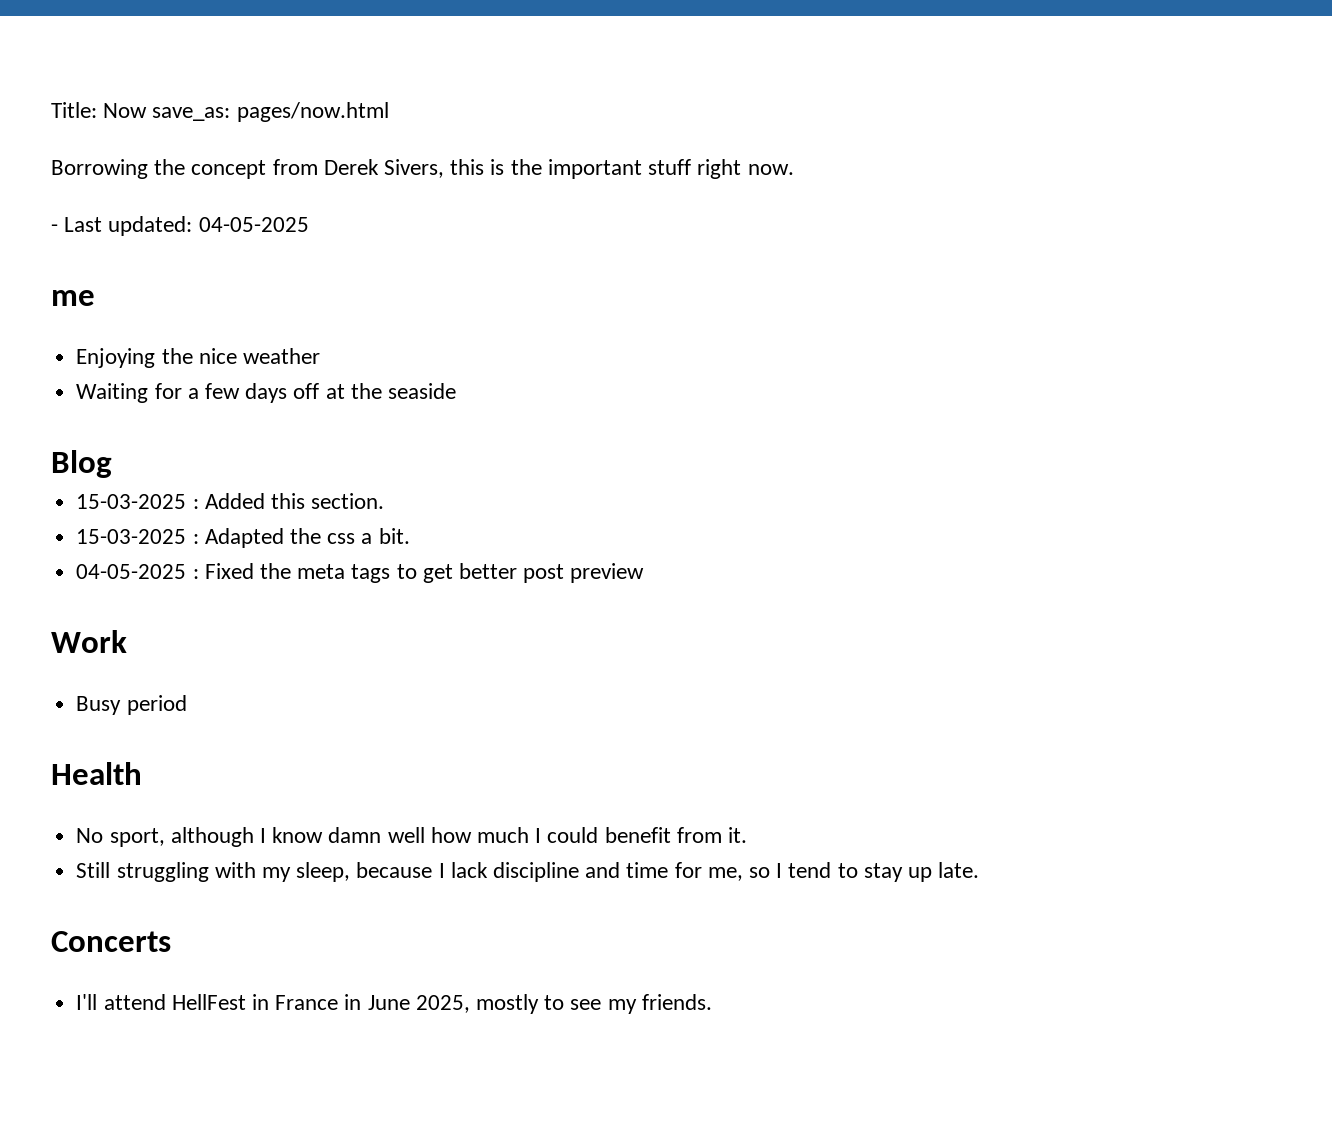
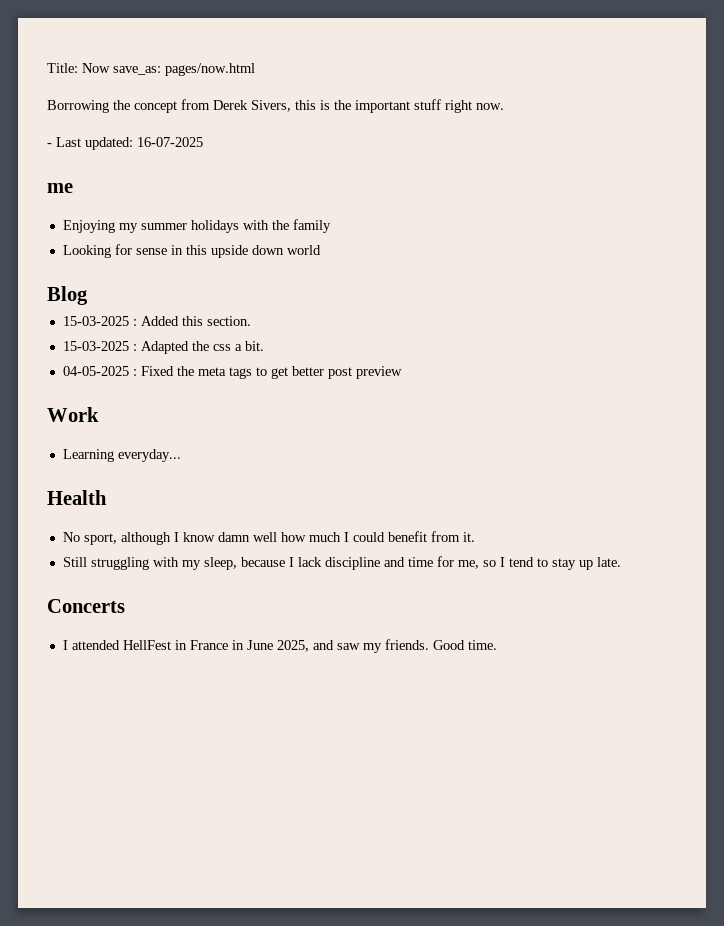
[198,217,309,232] 04-05-2025 -> [137,137,203,147] 16-07-2025
[161,348,320,364] [76,383,456,403] the nice weather // Waiting for a few days off at the seaside -> [118,219,331,233] [62,244,321,258] my summer holidays with the family // Looking for sense in this upside down world
[76,695,187,715] Busy period -> [62,449,181,462] Learning everyday...
[76,994,166,1010] I'll attend -> [62,640,120,650] I attended
[475,994,712,1014] mostly to see my friends. -> [312,639,497,653] and saw my friends. Good time.

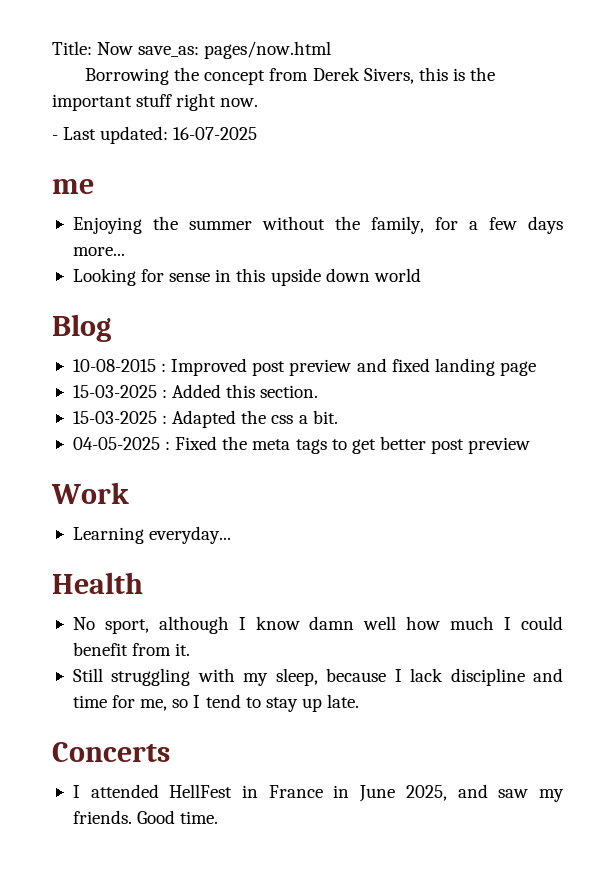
[118,219,331,233] my summer holidays with the family -> [152,216,564,234] [72,247,125,256] the summer without the family, for a few days more...
(88, 295) none -> [72,358,536,376] // 10-08-2015 : Improved post preview and fixed landing page

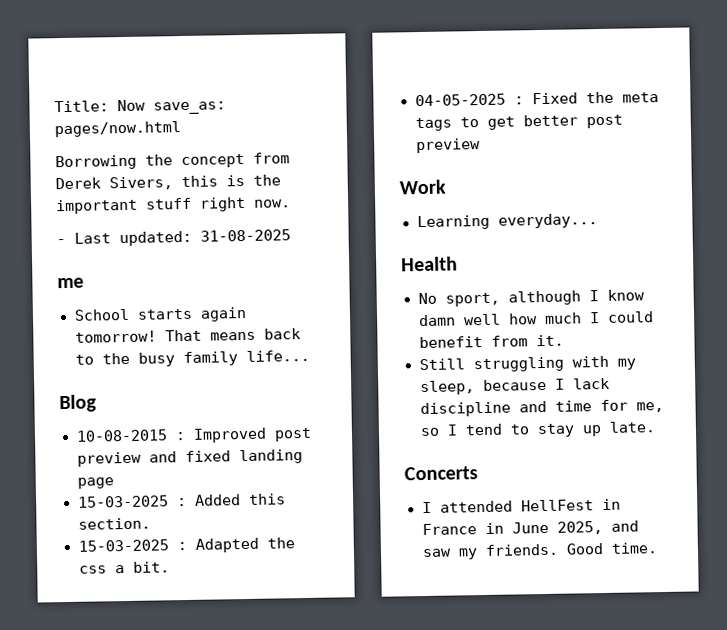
[173,127,258,140] 16-07-2025 -> [200,229,291,242] 31-08-2025
[72,216,564,234] [72,247,125,256] [72,268,421,286] Enjoying the summer without the family, for a few days more... // Looking for sense in this upside down world -> [73,306,247,322] [74,328,301,343] [74,349,310,367] School starts again tomorrow! That means back to the busy family life...

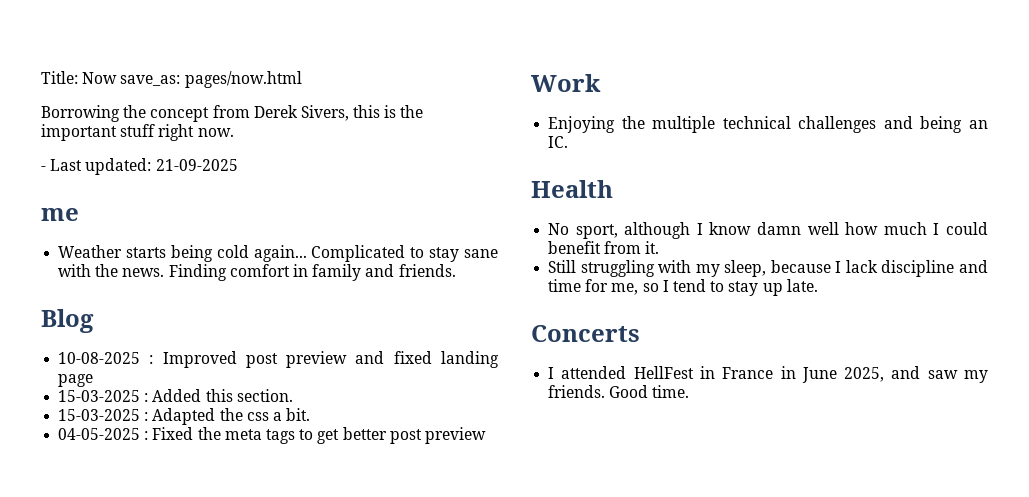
[200,229,291,242] 31-08-2025 -> [155,159,238,171] 21-09-2025
[73,306,247,322] [74,328,301,343] [74,349,310,367] School starts again tomorrow! That means back to the busy family life... -> [58,245,498,262] [58,264,456,281] Weather starts being cold again... Complicated to stay sane with the news. Finding comfort in family and friends.
[75,429,168,442] 10-08-2015 -> [58,352,141,364] 10-08-2025
[416,213,598,231] Learning everyday... -> [548,116,988,133] [548,136,569,148] Enjoying the multiple technical challenges and being an IC.

